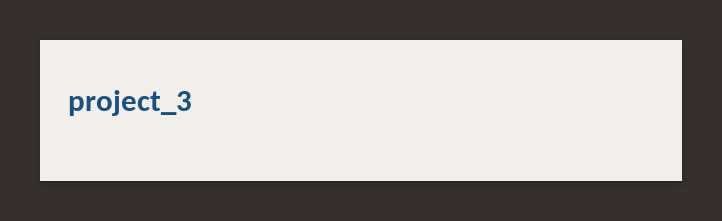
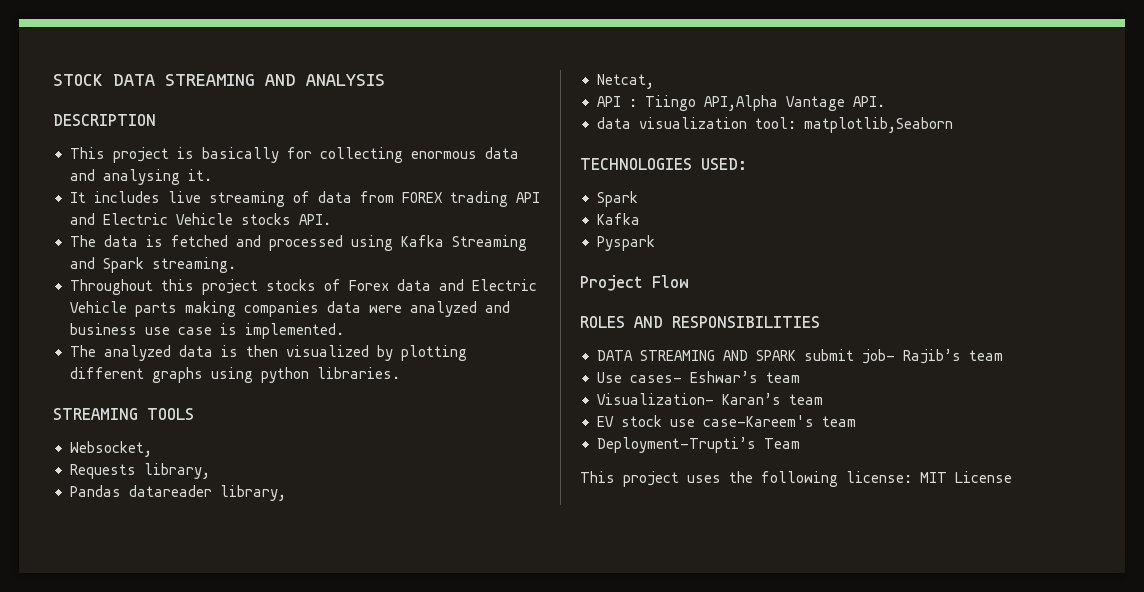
[68,90,192,116] project_3 -> [53,74,385,86] [53,114,156,126] [69,147,519,163] [69,169,212,185] [69,191,540,207] [69,213,331,225] [69,235,527,251] [69,257,236,273] [69,279,537,295] [69,301,510,317] [69,323,344,339] [69,345,467,361] [69,367,400,383] [53,408,194,420] [69,441,152,457] [69,463,210,479] [69,485,286,501] [596,74,654,89] [596,95,885,111] [596,117,953,133] [580,158,747,170] [596,191,638,207] [596,213,640,225] [596,235,655,251] [580,275,689,291] [580,316,820,328] [596,349,1003,364] [596,371,800,383] [596,393,823,405] [596,415,856,427] [596,437,800,453] [580,471,1012,487] STOCK DATA STREAMING AND ANALYSIS // DESCRIPTION // This project is basically for collecting enormous data and analysing it. // It includes live streaming of data from FOREX trading API and Electric Vehicle stocks API. // The data is fetched and processed using Kafka Streaming and Spark streaming. // Throughout this project stocks of Forex data and Electric Vehicle parts making companies data were analyzed and business use case is implemented. // The analyzed data is then visualized by plotting different graphs using python libraries. // STREAMING TOOLS // Websocket, // Requests library, // Pandas datareader library, // Netcat, // API : Tiingo API,Alpha Vantage API. // data visualization tool: matplotlib,Seaborn // TECHNOLOGIES USED: // Spark // Kafka // Pyspark // Project Flow // ROLES AND RESPONSIBILITIES // DATA STREAMING AND SPARK submit job- Rajib’s team // Use cases- Eshwar’s team // Visualization- Karan’s team // EV stock use case-Kareem's team // Deployment-Trupti’s Team // This project uses the following license: MIT License

